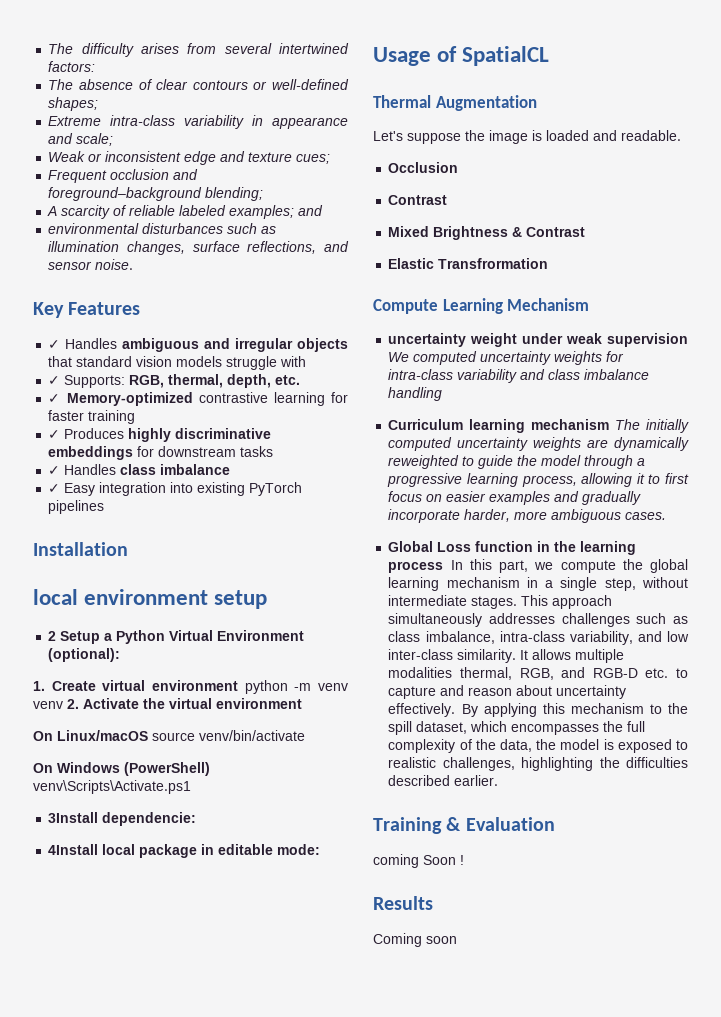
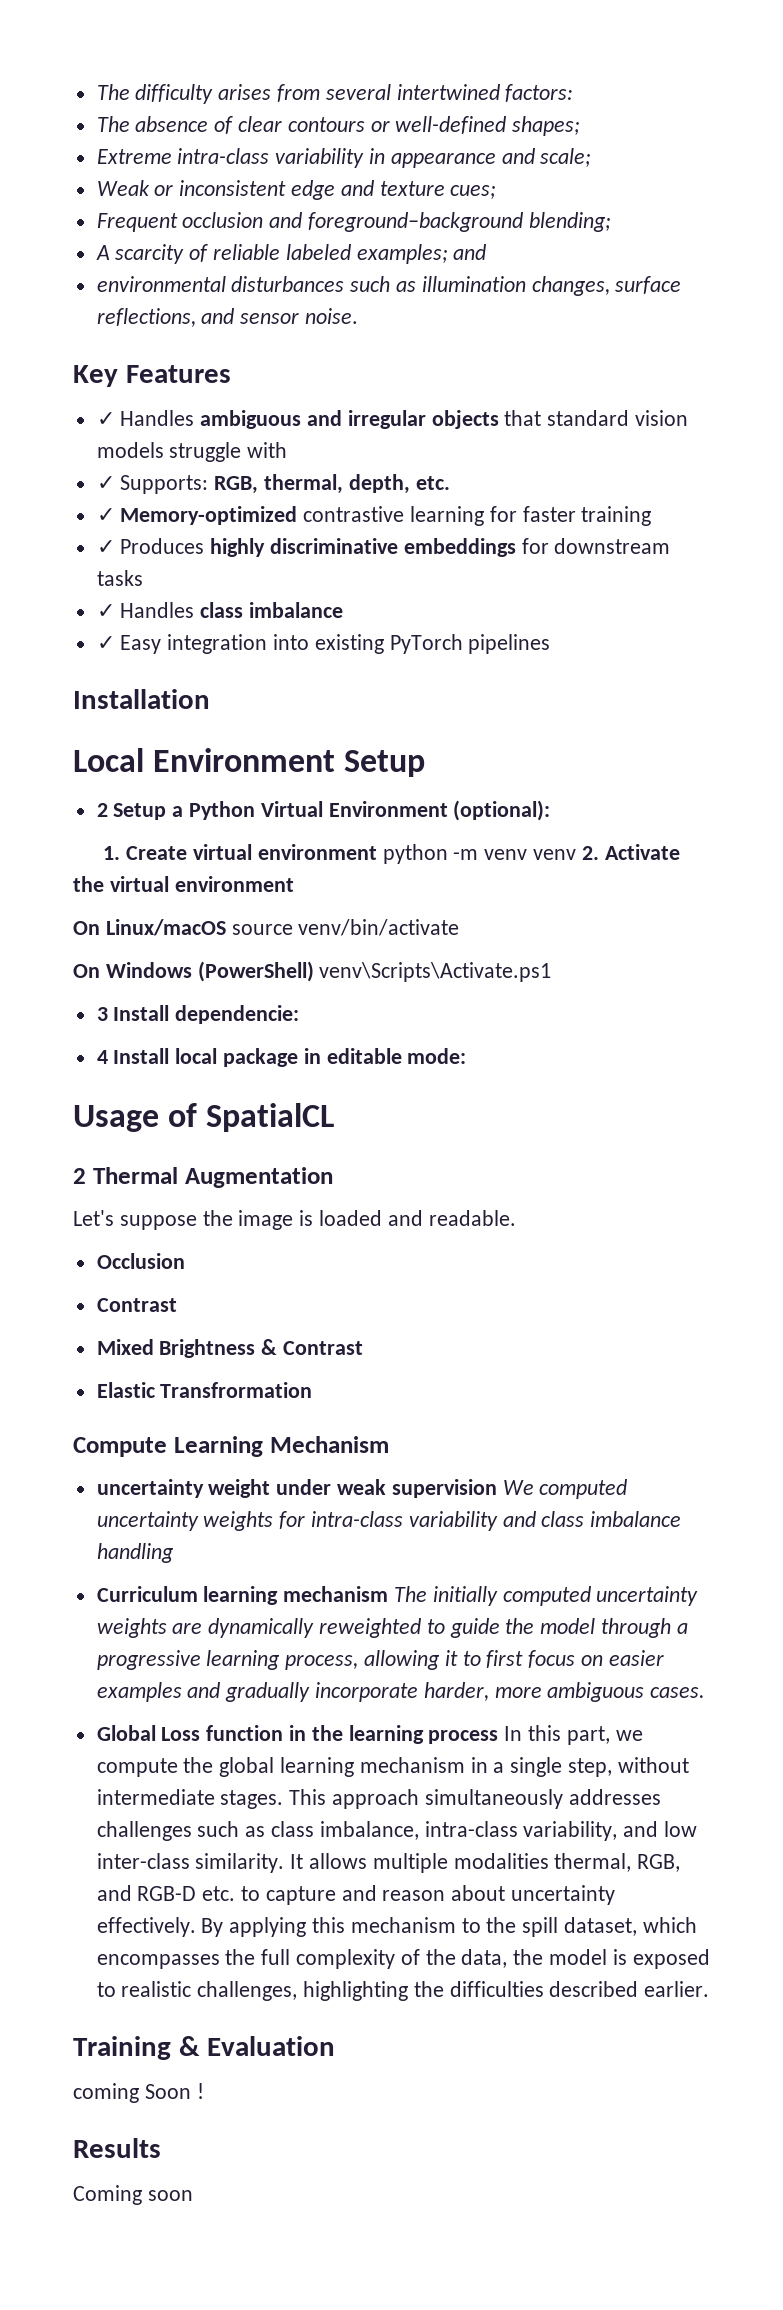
[33,589,268,609] local environment setup -> [73,748,426,777] Local Environment Setup
[48,812,99,823] 3Install -> [96,1005,170,1021] 3 Install
[48,844,99,855] 4Install -> [96,1048,170,1064] 4 Install
(550, 56) none -> [73,1168,86,1184] 2

